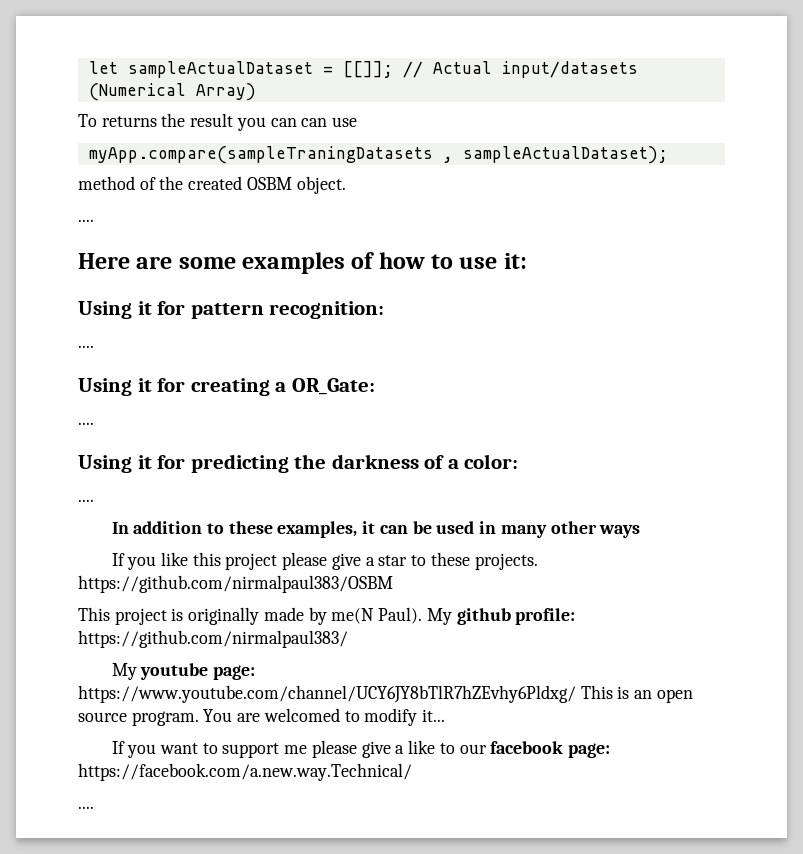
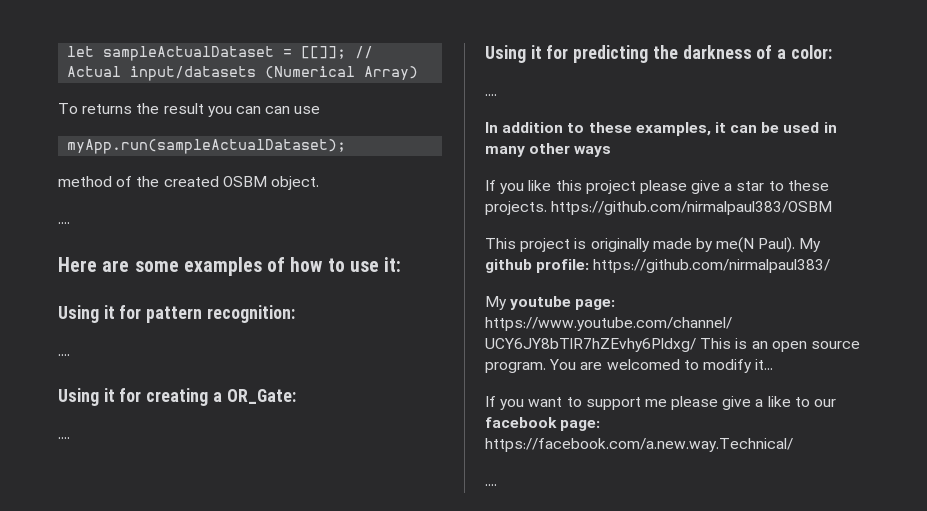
[88,146,668,164] myApp.compare(sampleTraningDatasets , sampleActualDataset); -> [67,139,347,154] myApp.run(sampleActualDataset);

